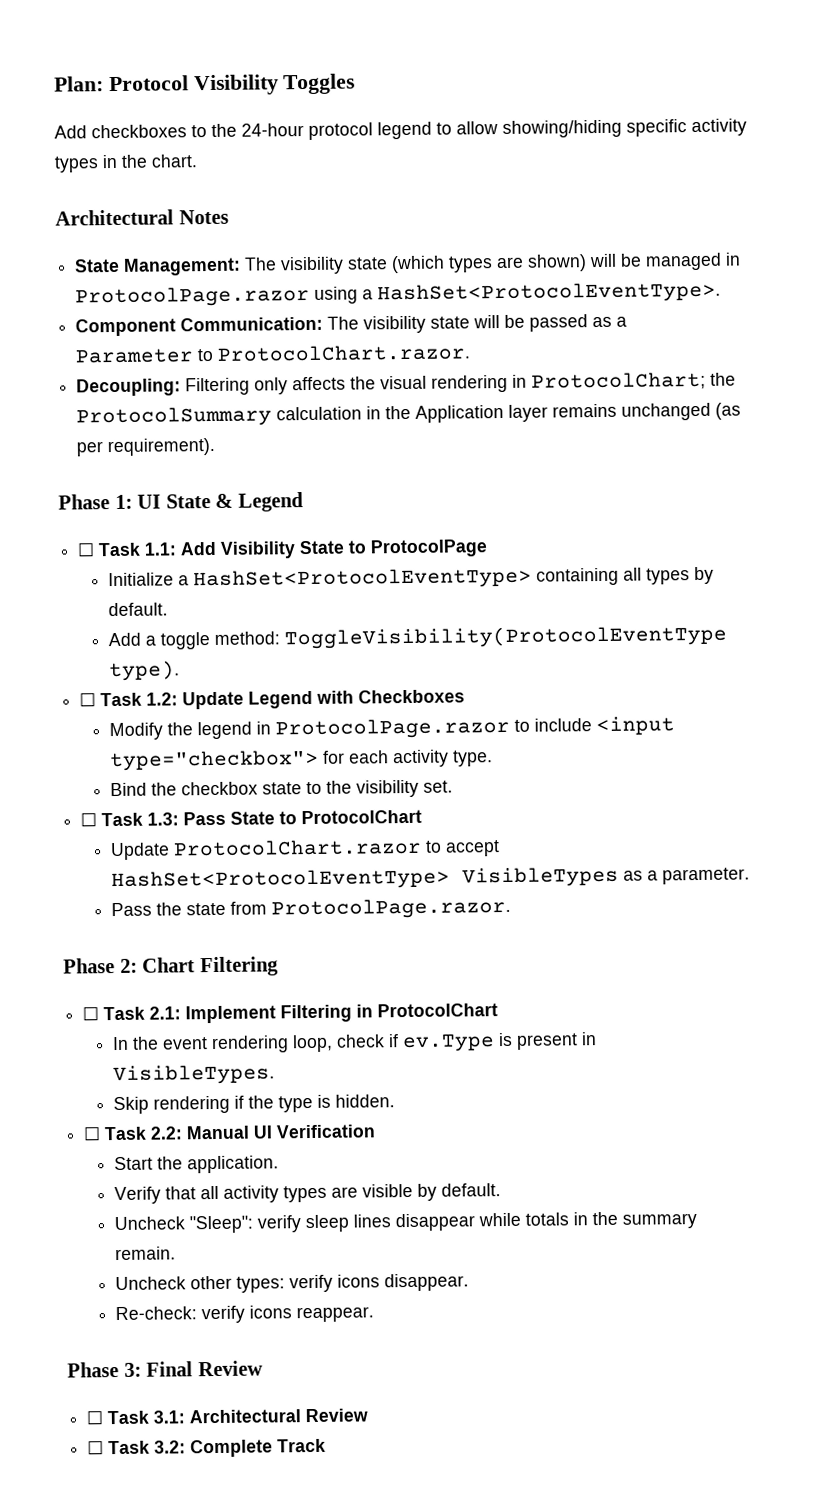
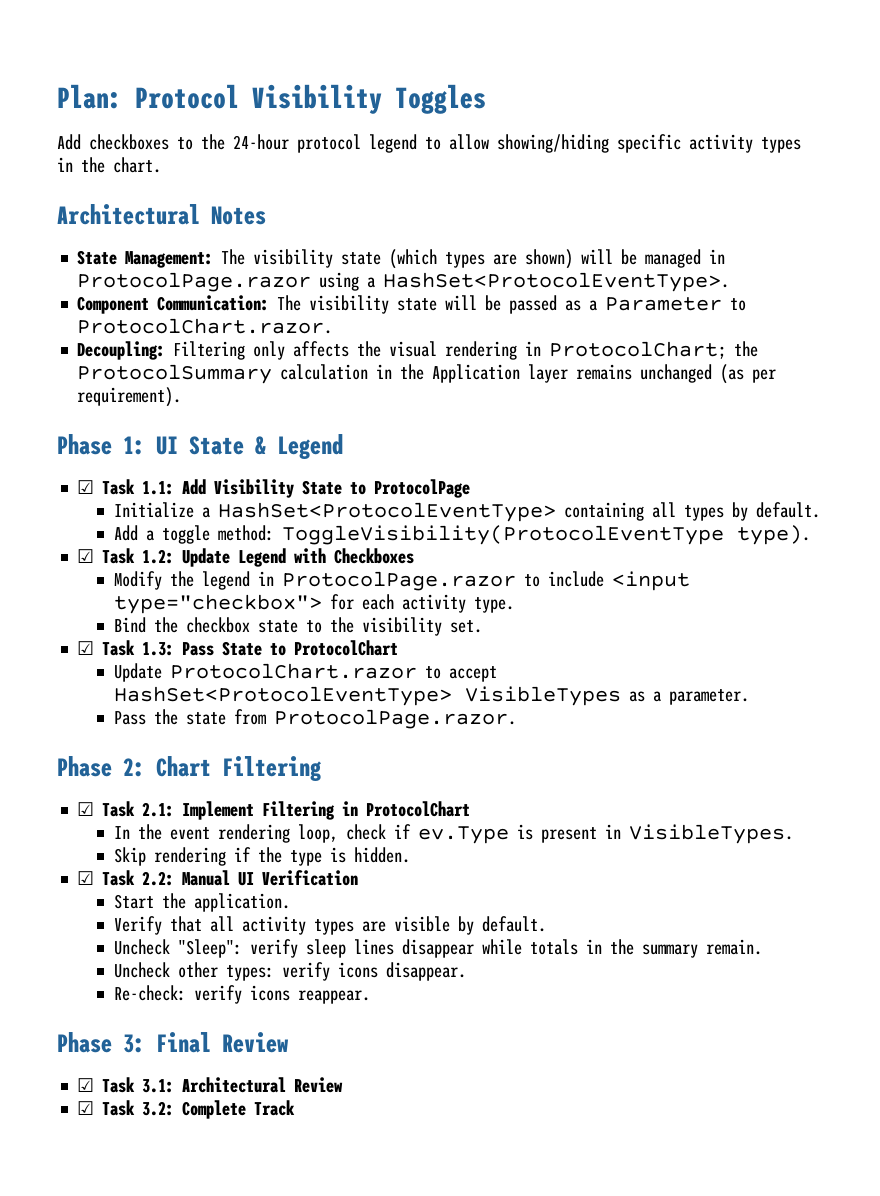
[77,542,96,557] ☐ -> [77,480,95,494] ☑
[79,692,97,707] ☐ -> [77,549,95,563] ☑
[80,812,98,827] ☐ -> [77,641,95,655] ☑
[82,1006,100,1021] ☐ -> [77,802,95,816] ☑
[83,1126,102,1141] ☐ -> [77,871,95,885] ☑
[86,1410,104,1425] ☐ -> [77,1078,95,1092] ☑
[87,1440,105,1455] ☐ -> [77,1101,95,1115] ☑

